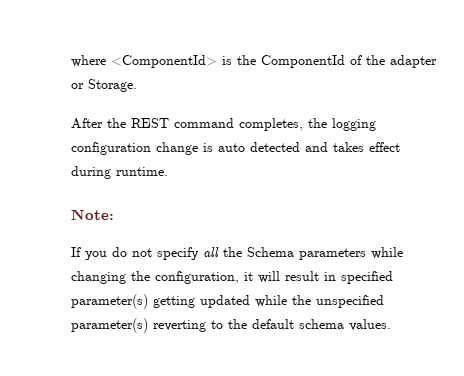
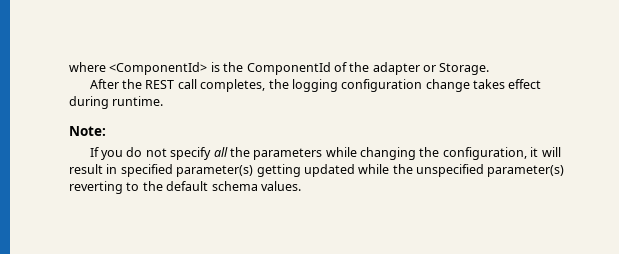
[174,118,234,128] command -> [177,79,197,89] call
[203,142,328,152] is auto detected and -> (470, 85) none
[247,247,294,257] Schema -> (250, 152) none

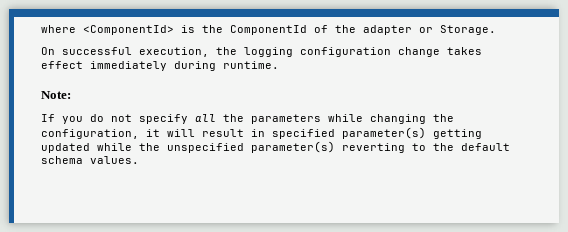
[89,79,266,92] After the REST call completes, -> [41,47,209,57] On successful execution,
(542, 84) none -> [90,61,167,71] immediately

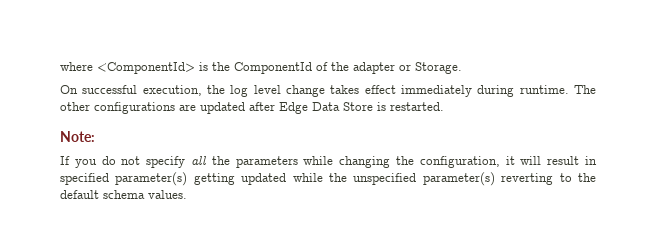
[244,47,391,57] logging configuration -> [230,85,281,97] log level
(279, 65) none -> [573,85,596,94] [60,102,444,114] The other configurations are updated after Edge Data Store is restarted.

